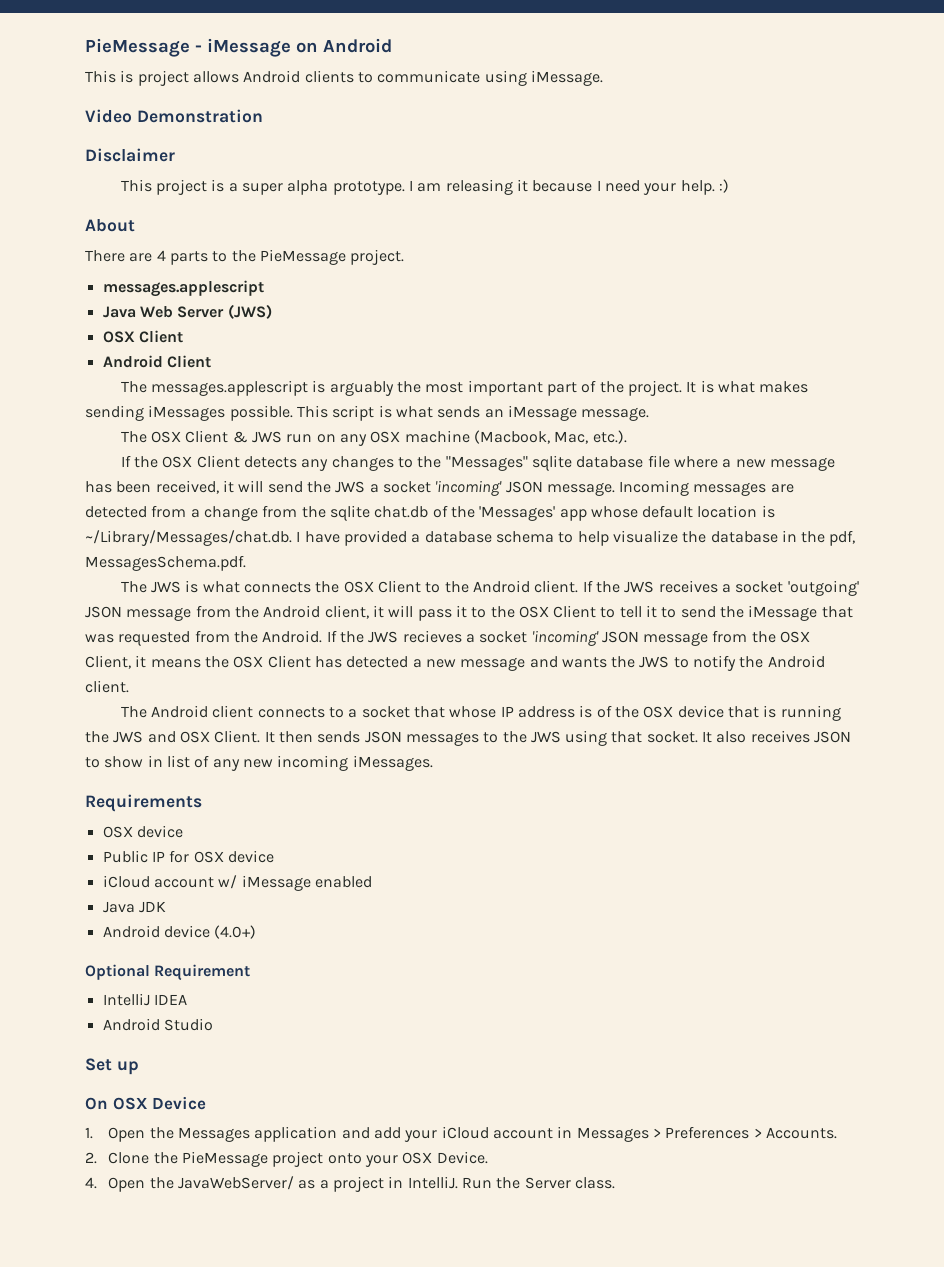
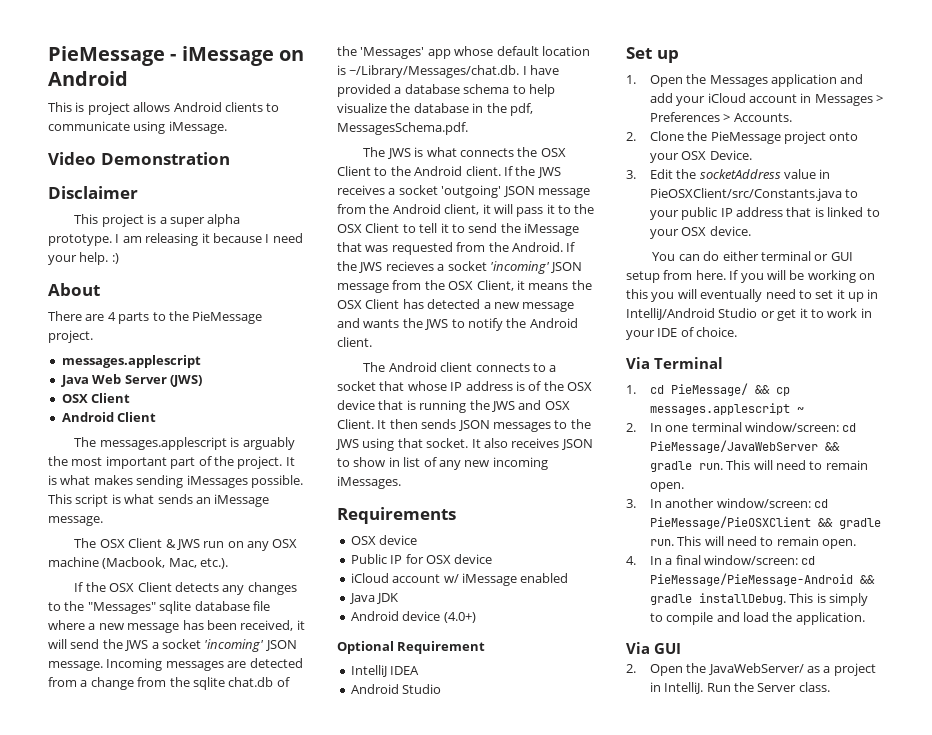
[85,1096,207,1110] // On OSX Device -> (679, 56) none
[85,1177,97,1189] 4. -> [626,169,831,179] [649,188,859,201] [649,207,880,220] [649,226,751,239] [652,251,853,261] [626,270,875,283] [626,289,879,302] [626,308,872,321] [626,327,738,340] [626,357,723,369] [626,383,790,396] [649,403,804,415] [626,422,857,432] [649,440,840,453] [649,460,868,472] [649,482,684,492] [626,498,829,508] [649,516,881,529] [649,536,857,549] [626,555,816,565] [649,573,875,586] [649,593,869,606] [649,612,865,625] [626,642,681,654] [626,664,636,673] 3. Edit the socketAddress value in PieOSXClient/src/Constants.java to your public IP address that is linked to your OSX device. // You can do either terminal or GUI setup from here. If you will be working on this you will eventually need to set it up in IntelliJ/Android Studio or get it to work in your IDE of choice. // Via Terminal // 1. cd PieMessage/ && cp messages.applescript ~ // 2. In one terminal window/screen: cd PieMessage/JavaWebServer && gradle run. This will need to remain open. // 3. In another window/screen: cd PieMessage/PieOSXClient && gradle run. This will need to remain open. // 4. In a final window/screen: cd PieMessage/PieMessage-Android && gradle installDebug. This is simply to compile and load the application. // Via GUI // 2.

